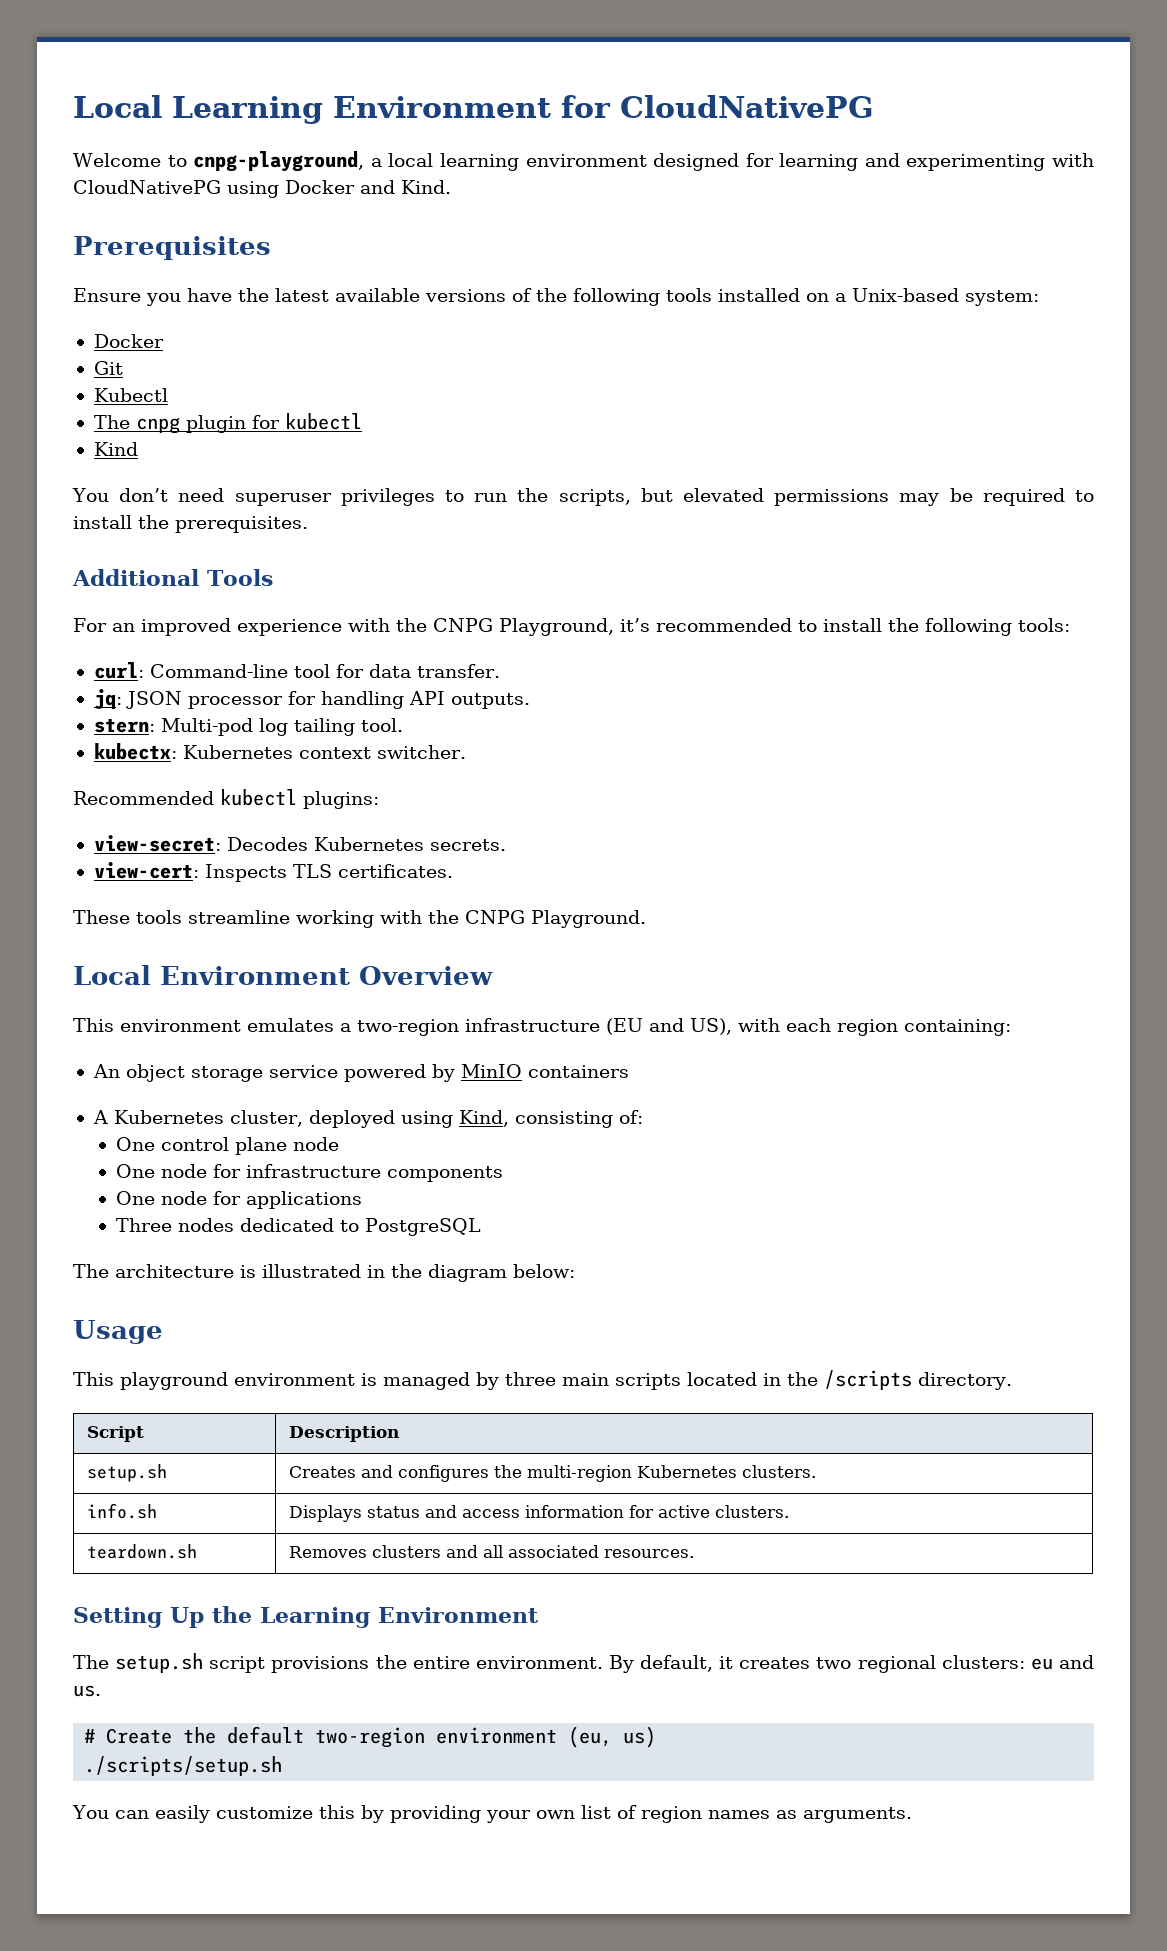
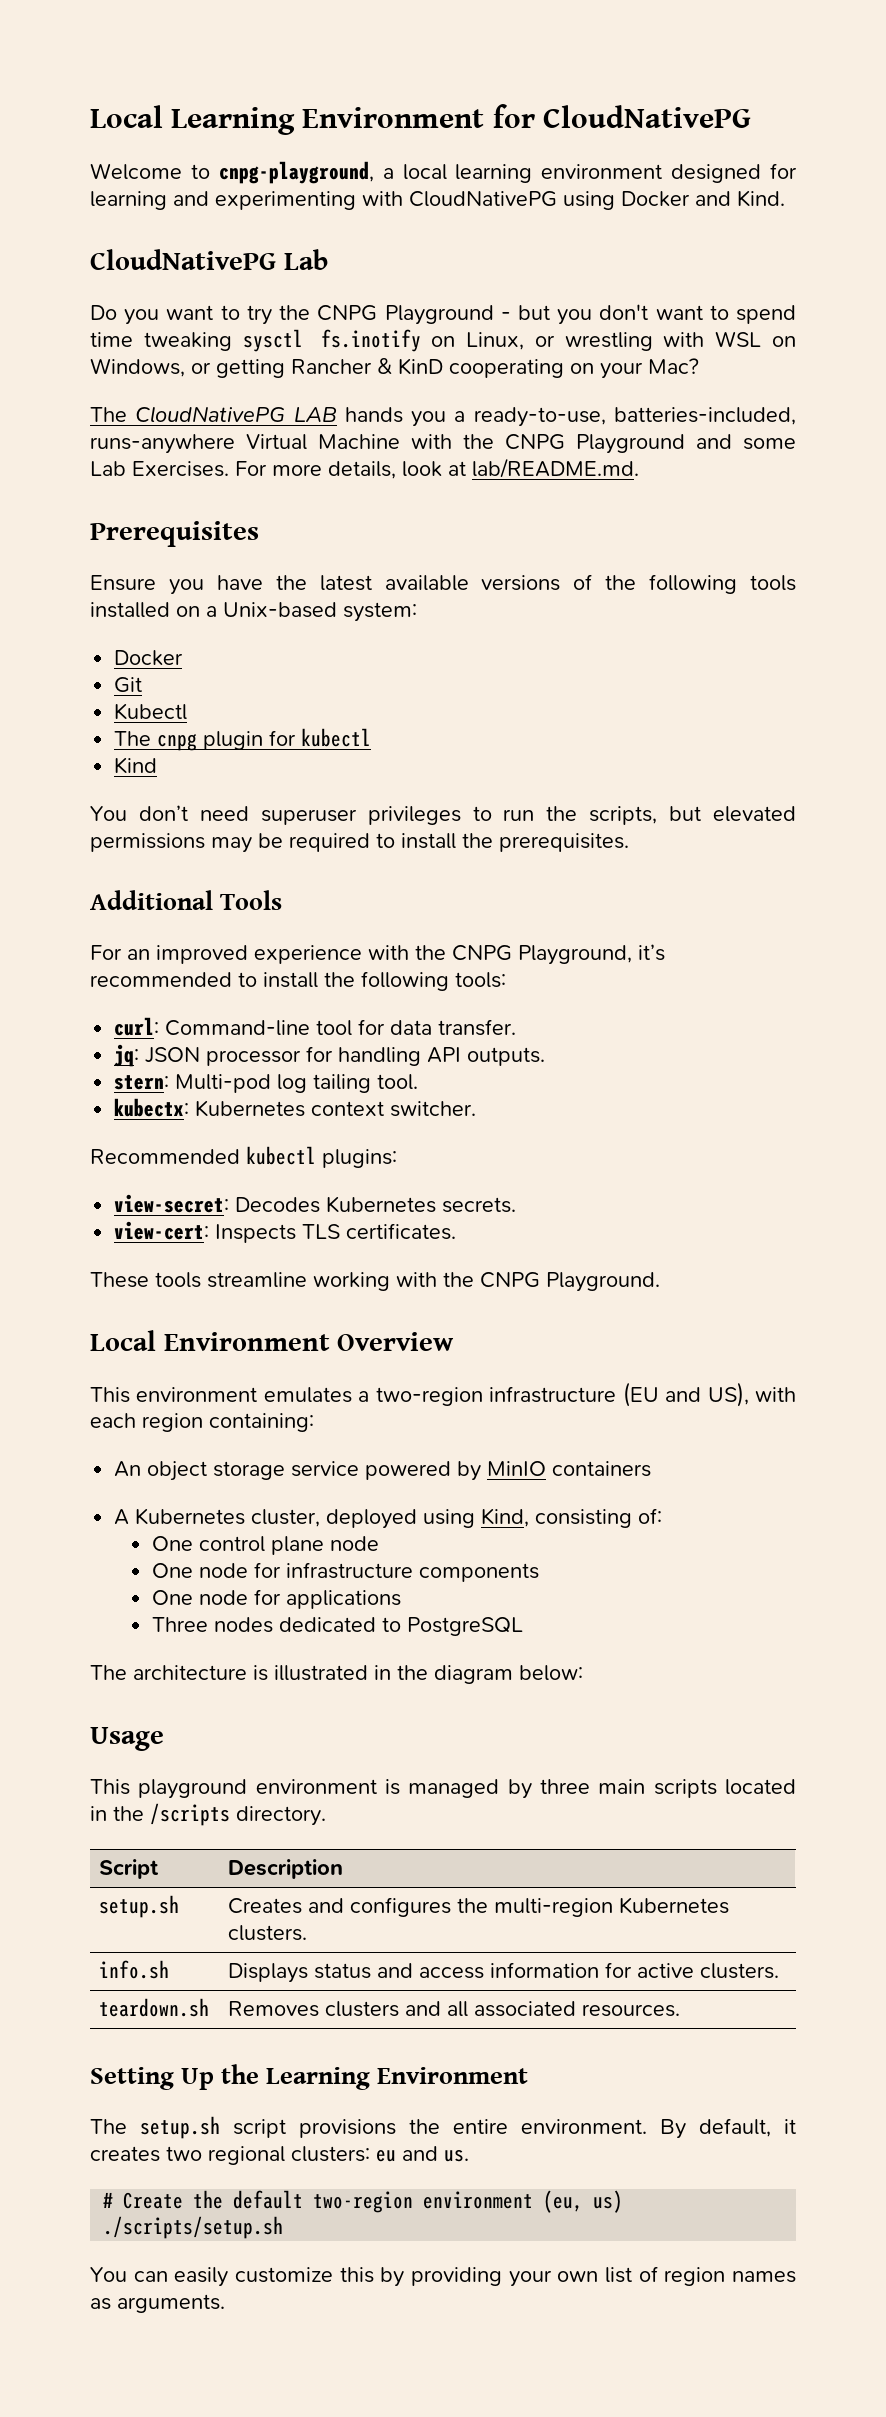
(451, 187) none -> [90,249,328,270] [90,304,796,325] [90,329,796,352] [90,358,699,379] [90,406,796,427] [90,434,796,454] [90,458,639,479] // CloudNativePG Lab // Do you want to try the CNPG Playground - but you don't want to spend time tweaking sysctl fs.inotify on Linux, or wrestling with WSL on Windows, or getting Rancher & KinD cooperating on your Mac? // The CloudNativePG LAB hands you a ready-to-use, batteries-included, runs-anywhere Virtual Machine with the CNPG Playground and some Lab Exercises. For more details, look at lab/README.md.

